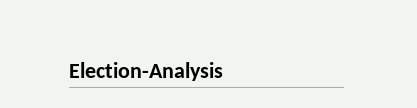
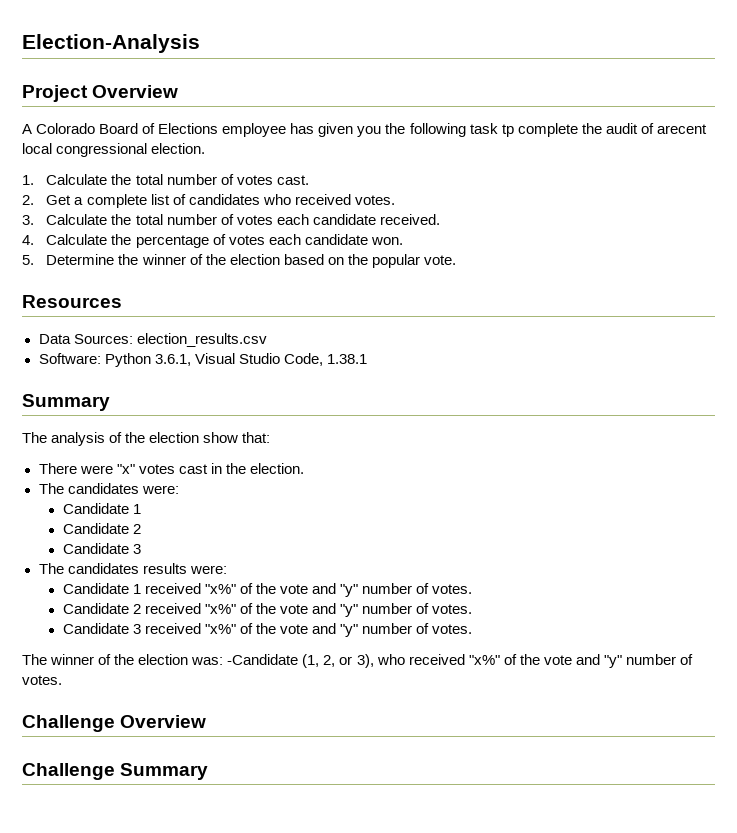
(223, 71) none -> [22,85,179,102] [22,123,707,137] [22,143,206,157] [22,174,309,185] [22,194,395,208] [22,214,440,225] [22,234,403,248] [22,254,456,268] [22,295,122,308] [38,333,267,347] [38,353,367,367] [22,394,110,411] [22,432,271,446] [38,463,304,474] [38,483,179,494] [62,503,141,514] [62,523,141,534] [62,543,141,554] [38,563,227,574] [62,583,473,597] [62,603,473,617] [62,623,473,637] [22,654,693,668] [22,675,62,685] [22,715,207,732] [22,763,209,780] // Project Overview // A Colorado Board of Elections employee has given you the following task tp complete the audit of arecent local congressional election. // 1. Calculate the total number of votes cast. // 2. Get a complete list of candidates who received votes. // 3. Calculate the total number of votes each candidate received. // 4. Calculate the percentage of votes each candidate won. // 5. Determine the winner of the election based on the popular vote. // Resources // Data Sources: election_results.csv // Software: Python 3.6.1, Visual Studio Code, 1.38.1 // Summary // The analysis of the election show that: // There were "x" votes cast in the election. // The candidates were: // Candidate 1 // Candidate 2 // Candidate 3 // The candidates results were: // Candidate 1 received "x%" of the vote and "y" number of votes. // Candidate 2 received "x%" of the vote and "y" number of votes. // Candidate 3 received "x%" of the vote and "y" number of votes. // The winner of the election was: -Candidate (1, 2, or 3), who received "x%" of the vote and "y" number of votes. // Challenge Overview // Challenge Summary

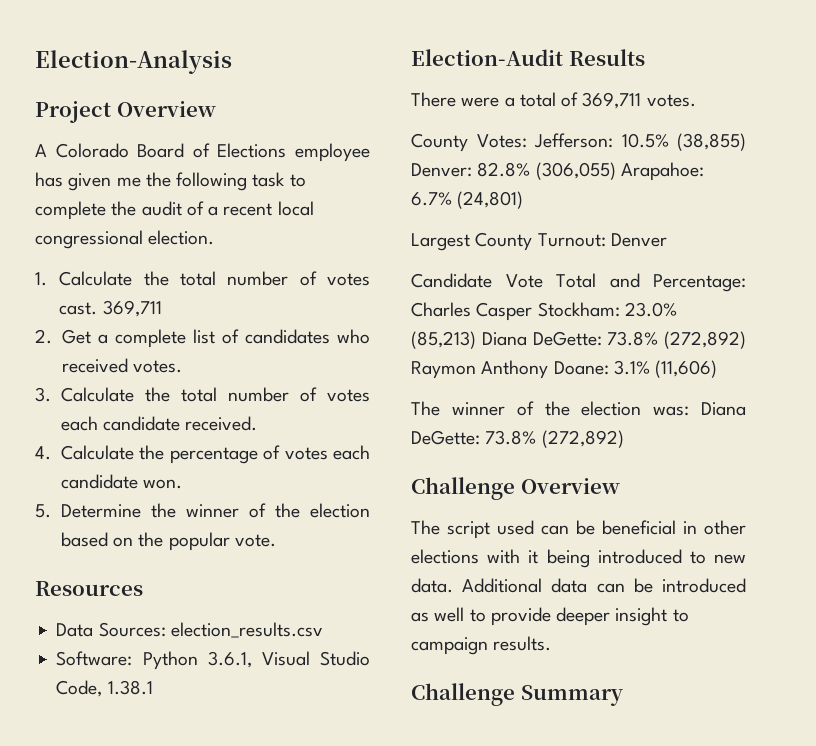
[357,126,382,137] you -> [116,177,141,187] me
[501,124,514,137] tp -> [289,174,306,187] to
[656,124,707,134] arecent -> [208,203,273,216] a recent
(309, 180) none -> [102,300,162,317] 369,711
[22,394,110,411] [22,432,271,446] [38,463,304,474] [38,483,179,494] [62,503,141,514] [62,523,141,534] [62,543,141,554] [38,563,227,574] [62,583,473,597] [62,603,473,617] [62,623,473,637] Summary // The analysis of the election show that: // There were "x" votes cast in the election. // The candidates were: // Candidate 1 // Candidate 2 // Candidate 3 // The candidates results were: // Candidate 1 received "x%" of the vote and "y" number of votes. // Candidate 2 received "x%" of the vote and "y" number of votes. // Candidate 3 received "x%" of the vote and "y" number of votes. -> [411,49,645,66] [411,92,696,109] [411,133,746,152] [411,162,704,181] [411,191,524,209] [411,232,667,251] [411,273,746,292] [411,302,677,321] [411,331,746,349] [411,360,718,379] Election-Audit Results // There were a total of 369,711 votes. // County Votes: Jefferson: 10.5% (38,855) Denver: 82.8% (306,055) Arapahoe: 6.7% (24,801) // Largest County Turnout: Denver // Candidate Vote Total and Percentage: Charles Casper Stockham: 23.0% (85,213) Diana DeGette: 73.8% (272,892) Raymon Anthony Doane: 3.1% (11,606)
[227,654,693,668] [22,675,62,685] [22,715,207,732] -Candidate (1, 2, or 3), who received "x%" of the vote and "y" number of votes. // Challenge Overview -> [701,402,746,416] [411,430,624,448] [411,477,620,500] [411,520,746,539] [411,549,746,568] [411,578,746,593] [411,607,689,626] [411,636,552,655] Diana DeGette: 73.8% (272,892) // Challenge Overview // The script used can be beneficial in other elections with it being introduced to new data. Additional data can be introduced as well to provide deeper insight to campaign results.

